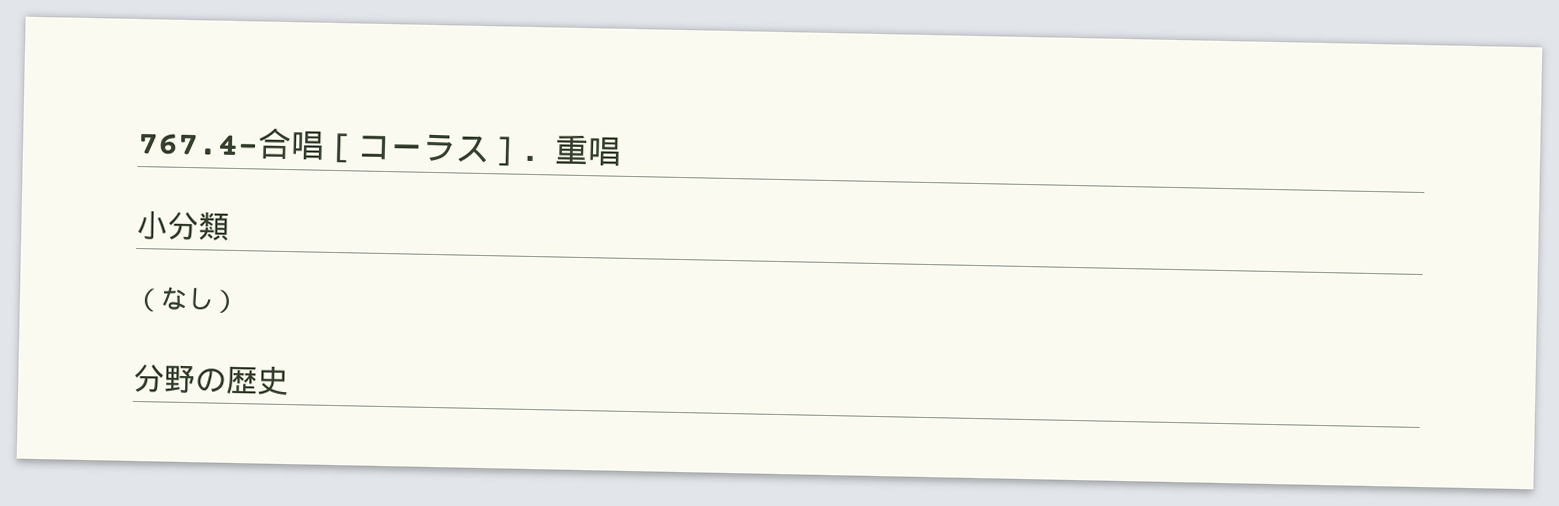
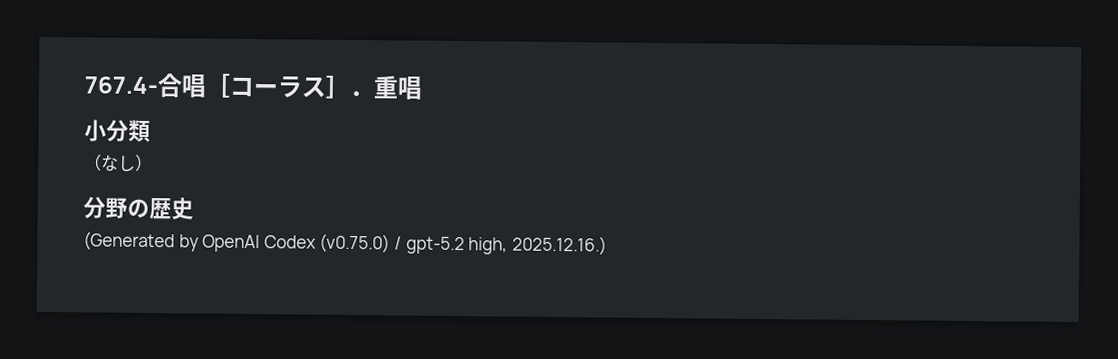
(289, 380) none -> [83,231,607,256] // (Generated by OpenAI Codex (v0.75.0) / gpt-5.2 high, 2025.12.16.)

